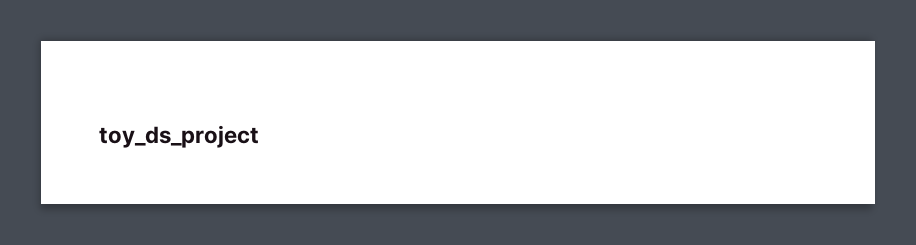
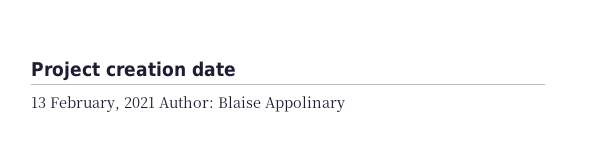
[99,125,259,148] toy_ds_project -> [31,61,236,81] [31,96,345,112] Project creation date // 13 February, 2021 Author: Blaise Appolinary

